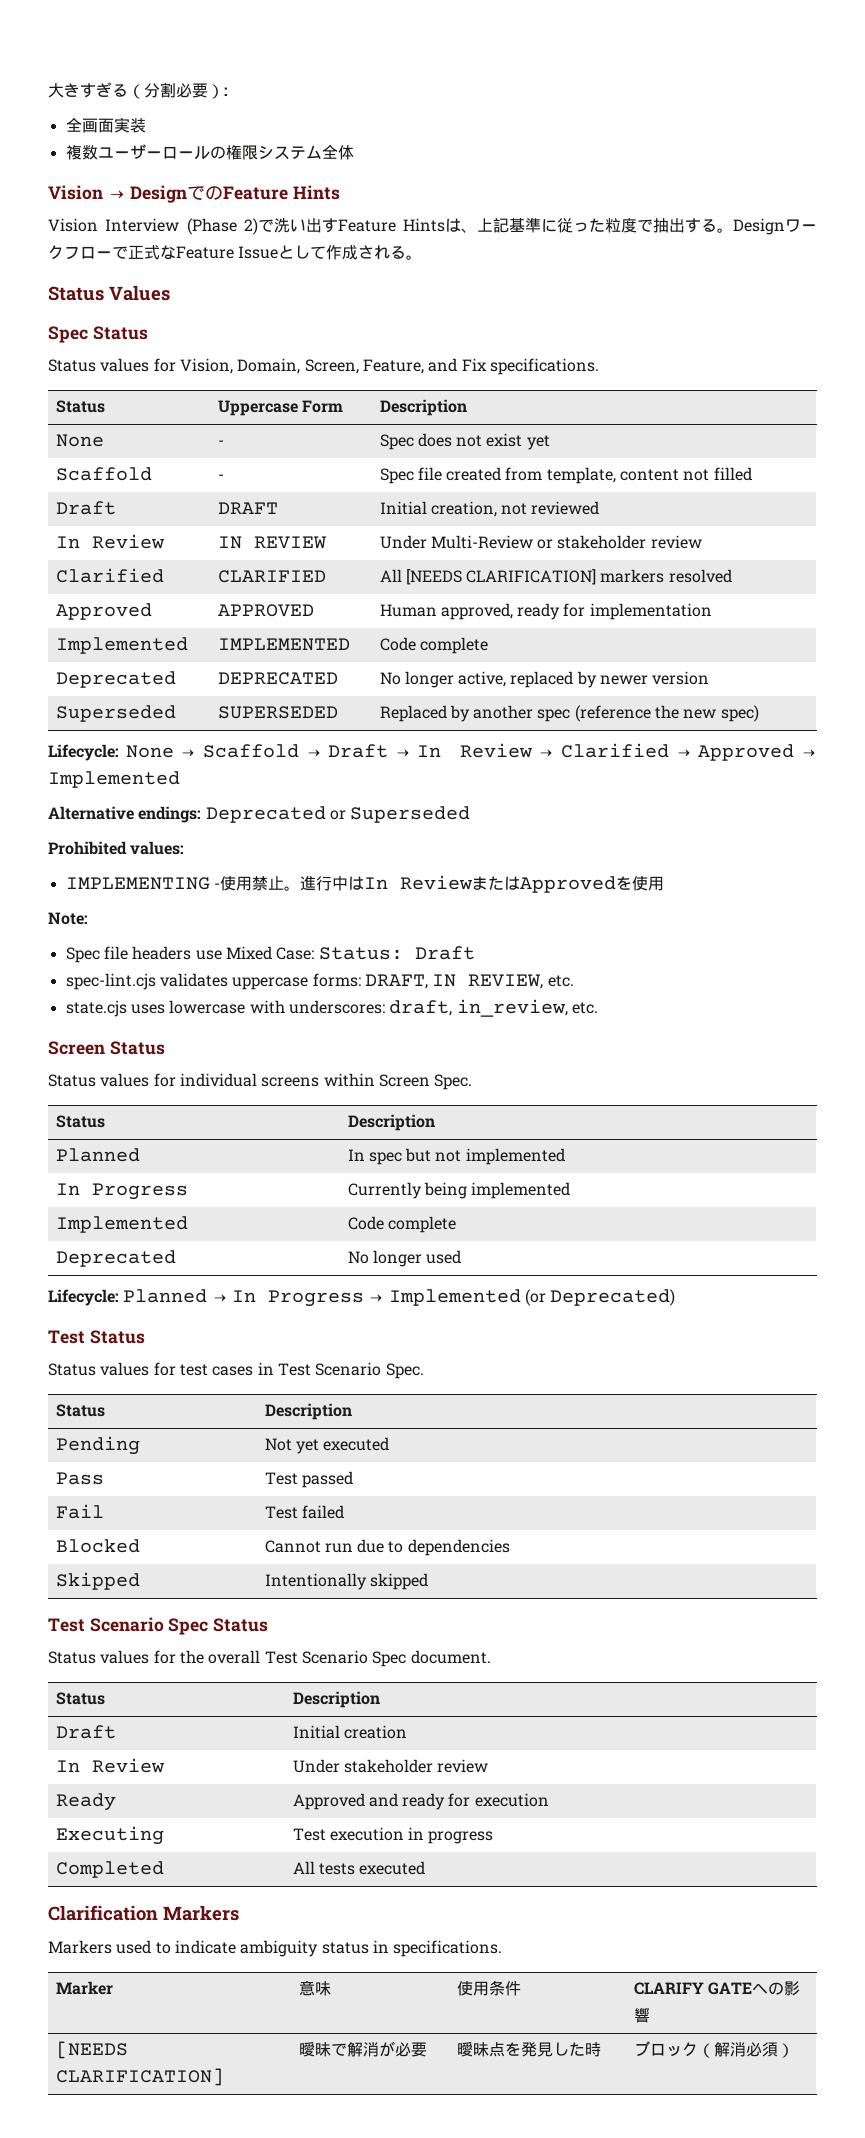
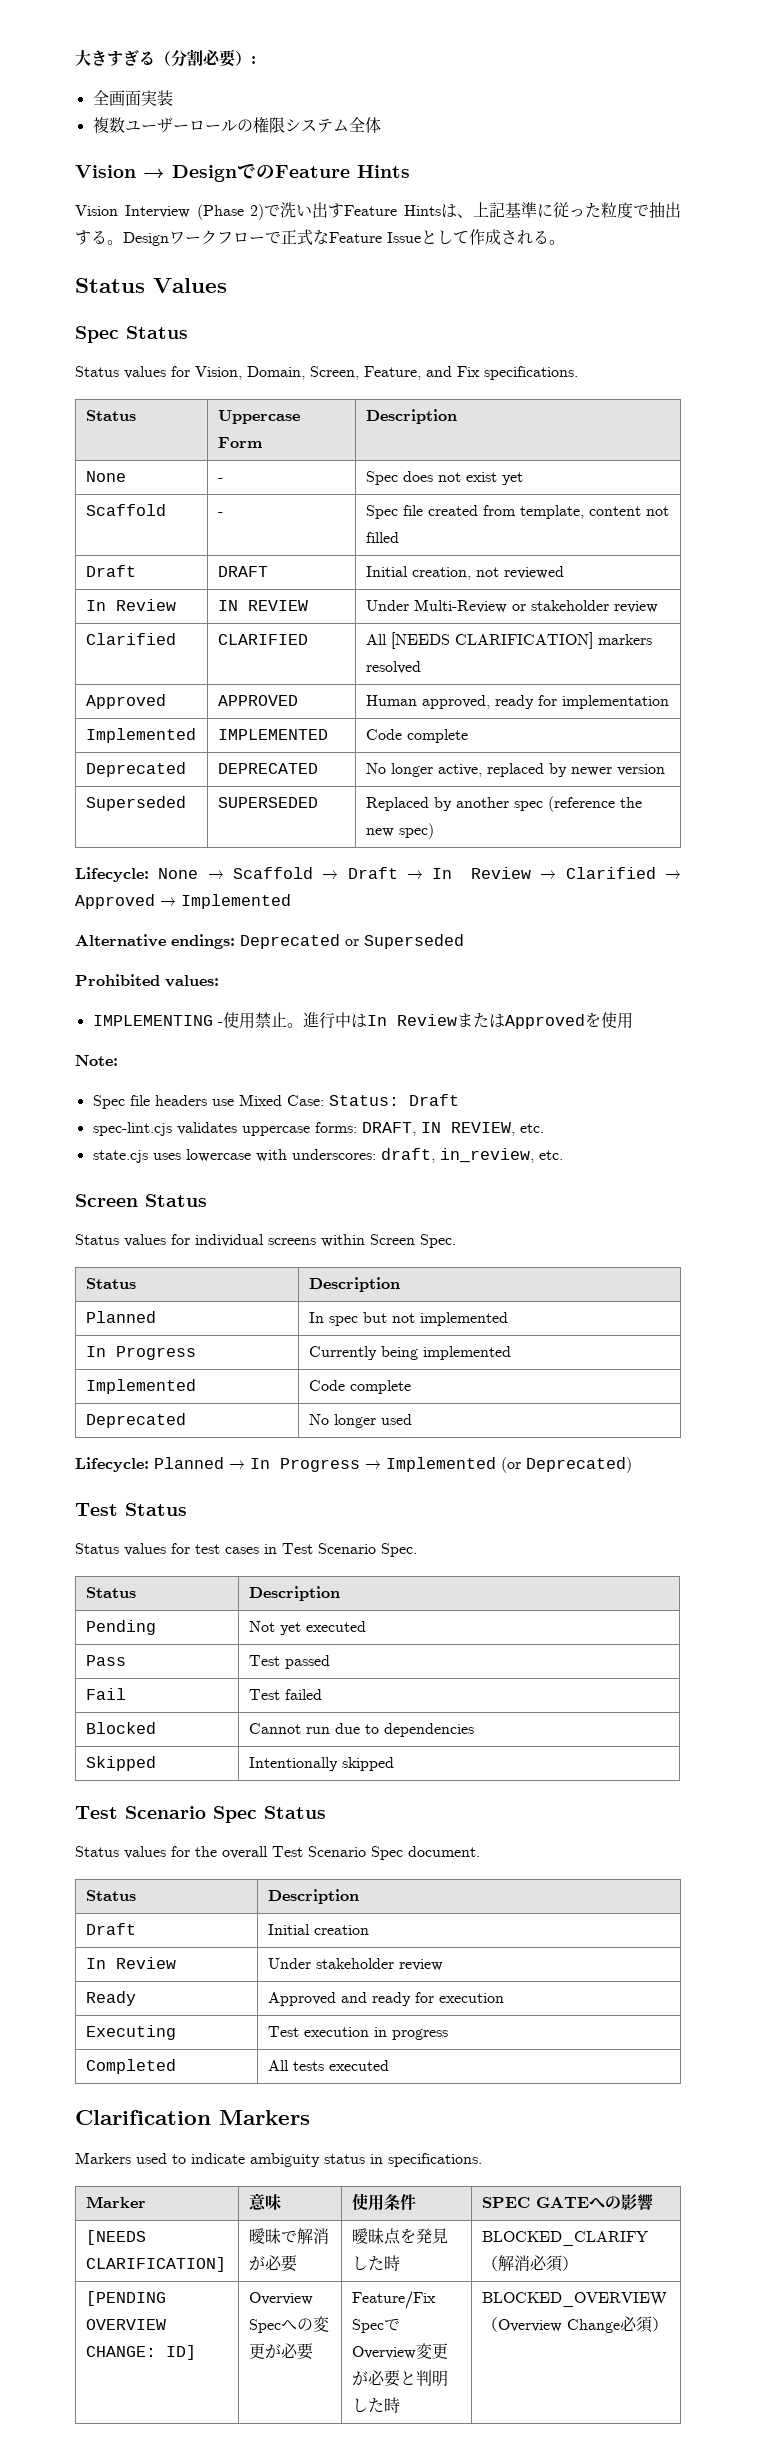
[633,1982,704,1995] CLARIFY -> [481,2197,530,2208] SPEC
[633,2041,698,2057] ブロック -> [481,2231,648,2246] BLOCKED_CLARIFY
(794, 2050) none -> [85,2291,166,2306] [85,2319,166,2330] [85,2345,196,2360] [248,2292,313,2305] [248,2316,329,2333] [248,2343,313,2360] [351,2291,436,2309] [351,2318,400,2333] [351,2343,448,2359] [351,2370,448,2387] [351,2397,400,2413] [481,2292,667,2307] [481,2316,668,2333] // [PENDING OVERVIEW CHANGE: ID] | Overview Specへの変更が必要 | Feature/Fix SpecでOverview変更が必要と判明した時 | BLOCKED_OVERVIEW（Overview Change必須）

